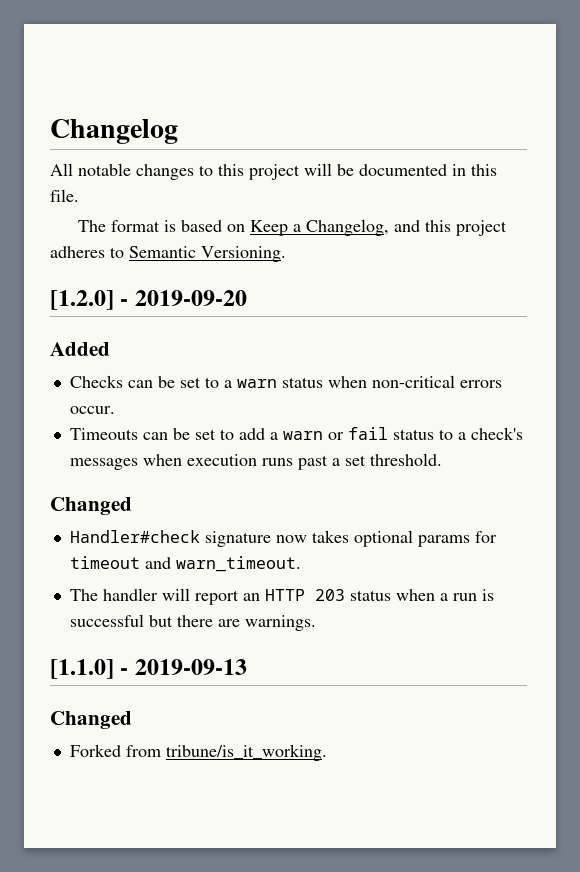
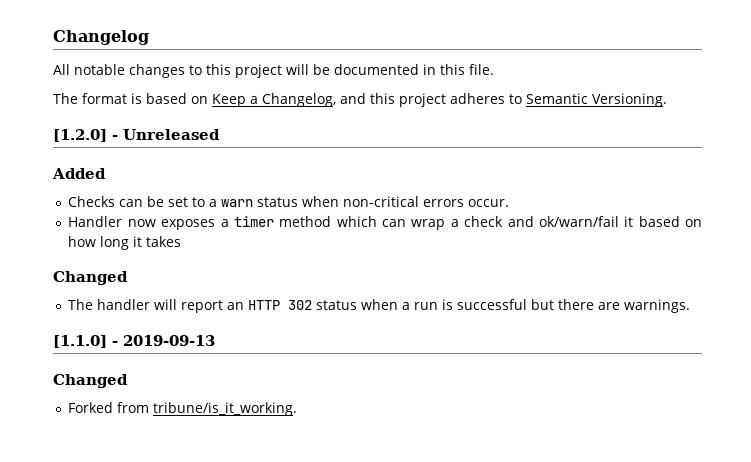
[134,290,247,306] 2019-09-20 -> [123,129,220,140] Unreleased
[69,427,523,440] [69,453,442,470] [50,497,132,515] [69,530,497,547] [69,556,301,572] Timeouts can be set to add a warn or fail status to a check's messages when execution runs past a set threshold. // Changed // Handler#check signature now takes optional params for timeout and warn_timeout. -> [68,216,702,230] [68,236,182,250] [53,271,128,285] Handler now exposes a timer method which can wrap a check and ok/warn/fail it based on how long it takes // Changed
[314,589,345,601] 203 -> [288,300,313,310] 302

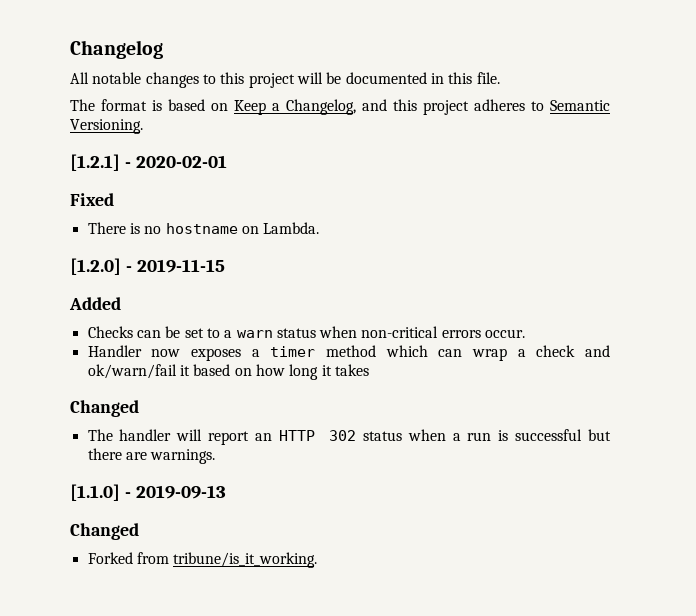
(667, 100) none -> [70,154,227,171] [70,193,114,206] [87,222,320,234] // [1.2.1] - 2020-02-01 // Fixed // There is no hostname on Lambda.
[123,129,220,140] Unreleased -> [136,259,225,273] 2019-11-15

